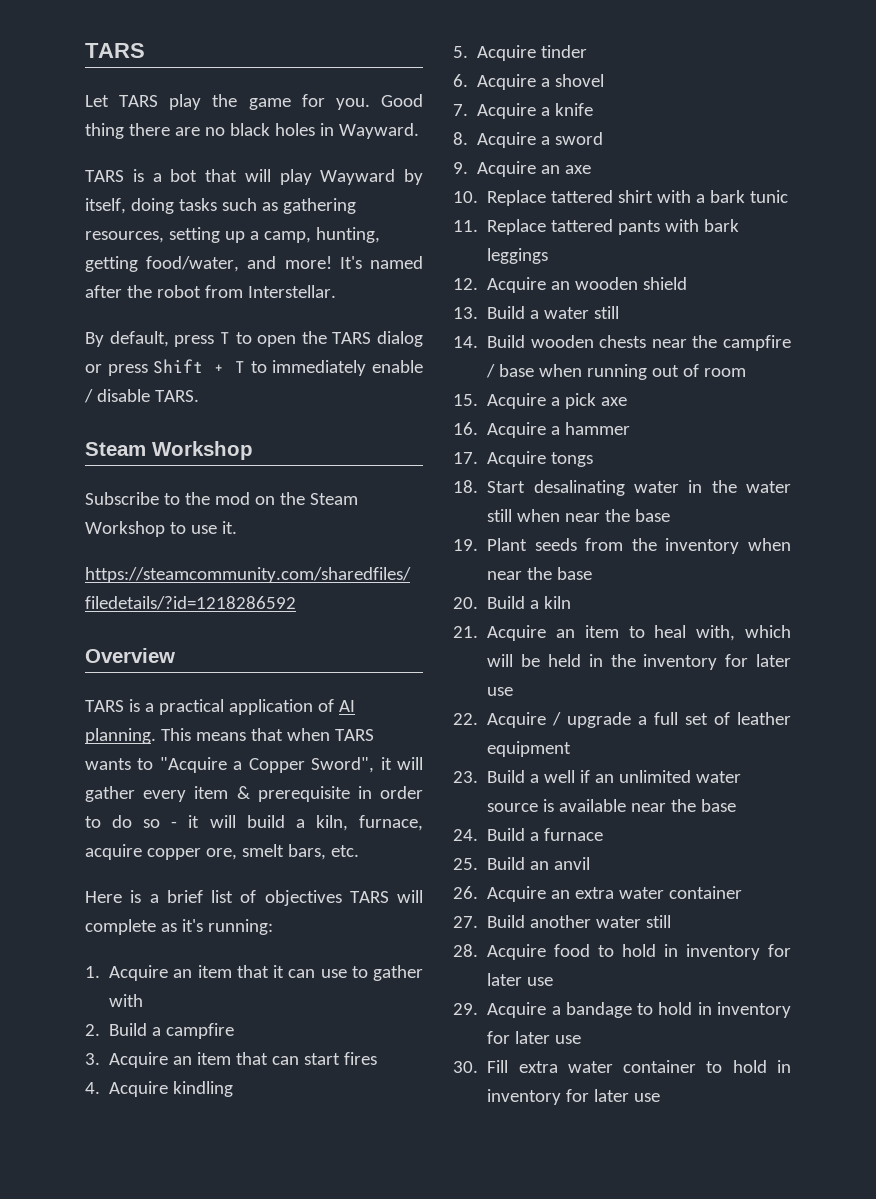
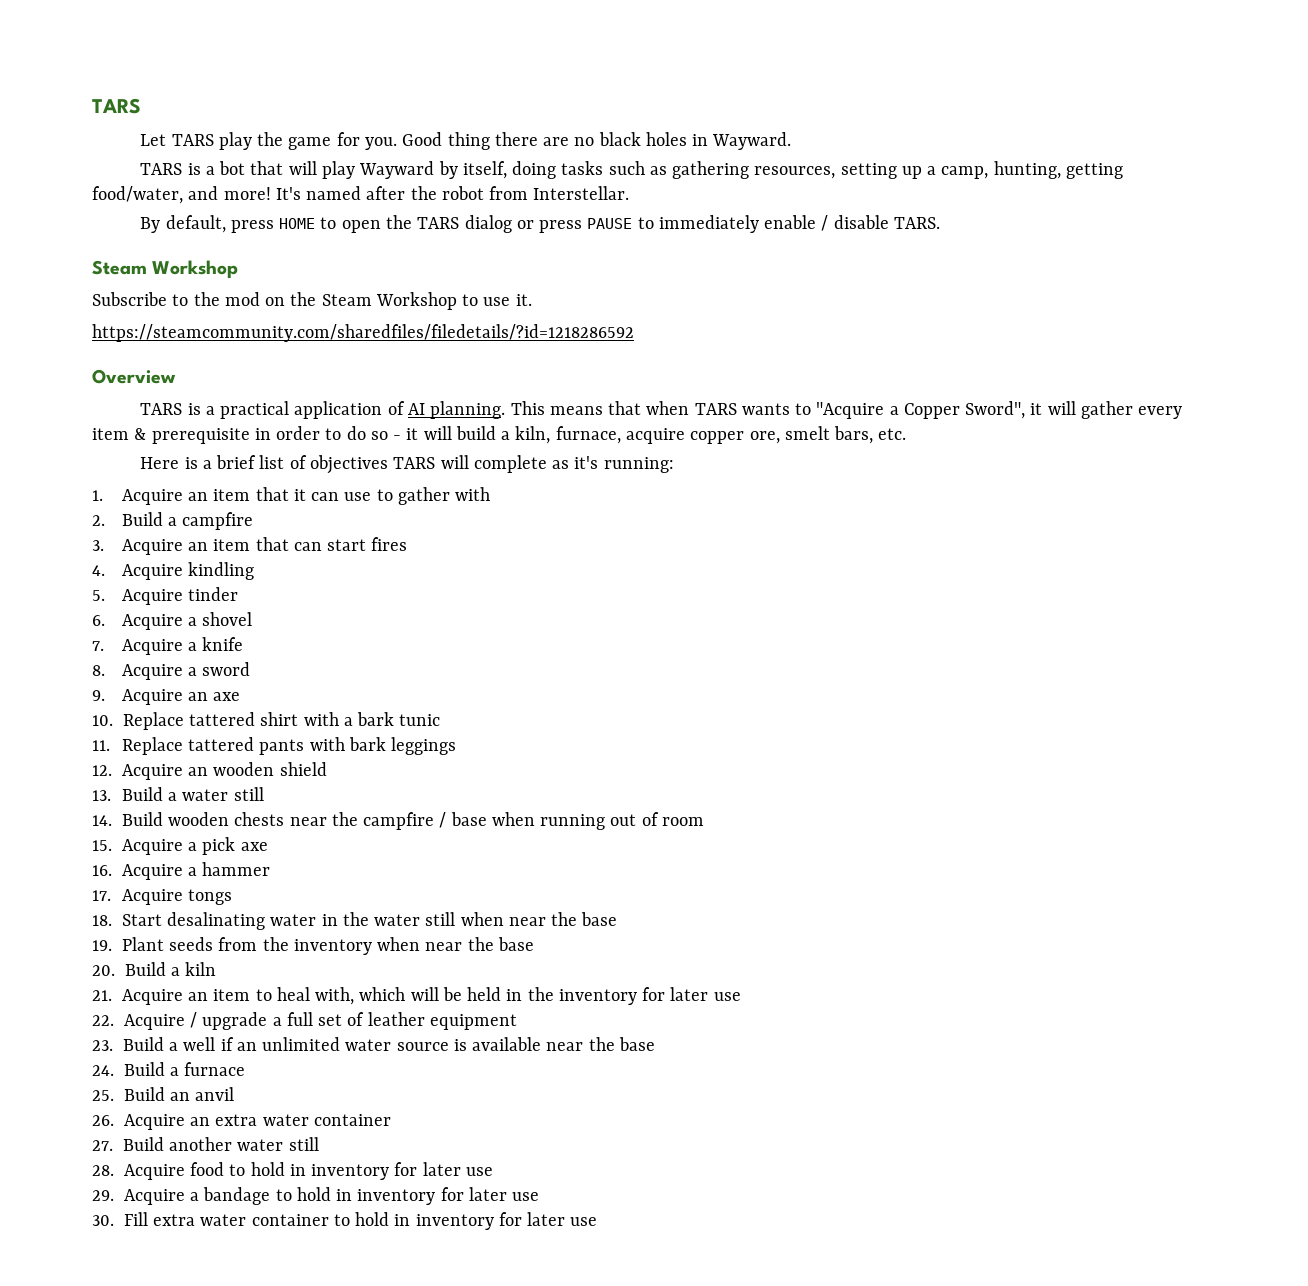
[219,332,230,344] T -> [279,218,316,229] HOME
[153,359,246,374] Shift + T -> [587,218,633,229] PAUSE

